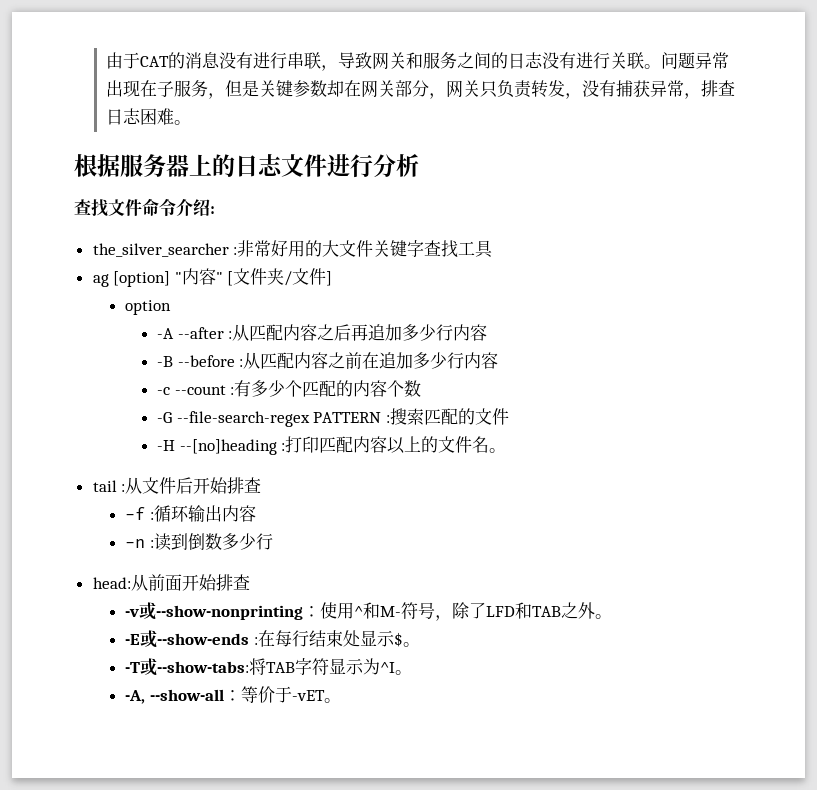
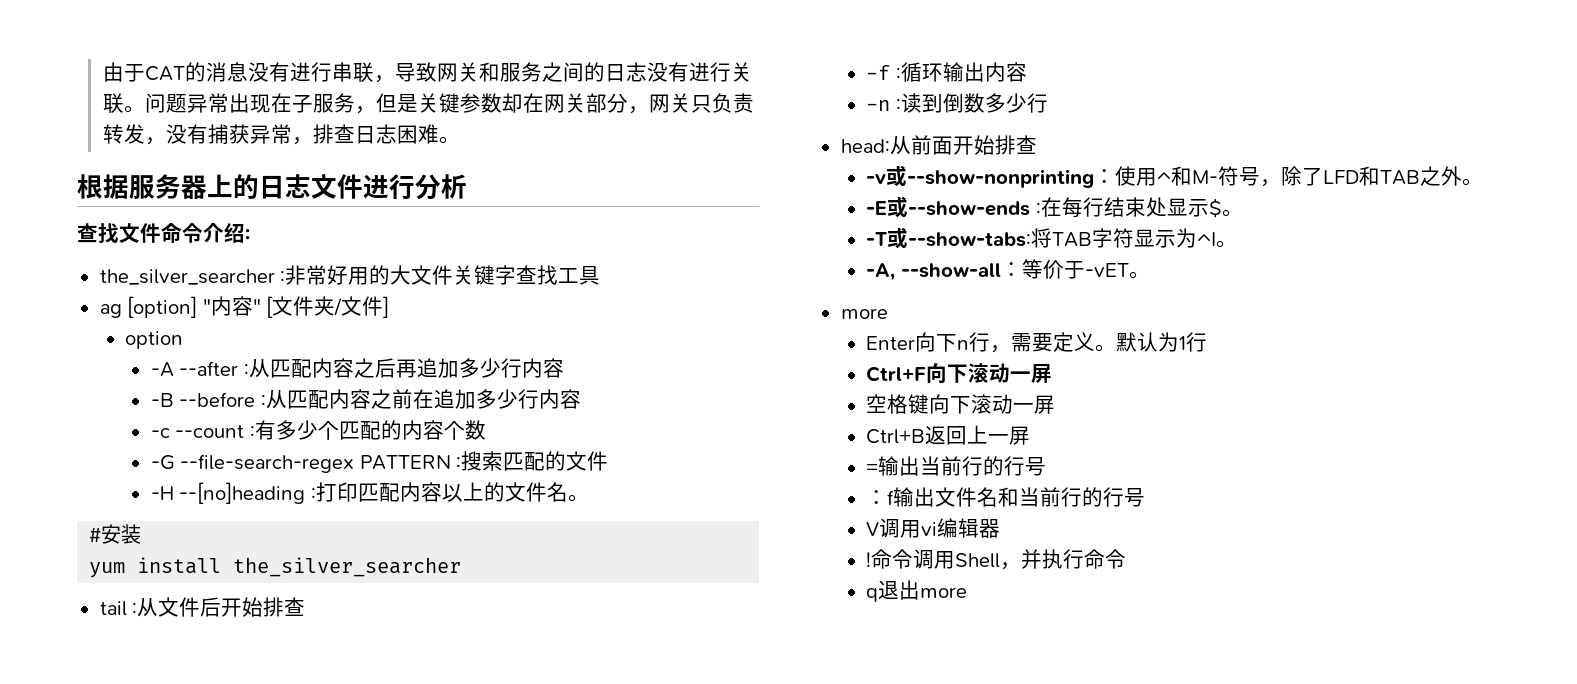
(507, 450) none -> [89,524,142,544] [89,557,462,578] // #安装 // yum install the_silver_searcher
(341, 700) none -> [840,308,888,319] [866,332,1208,353] [866,363,1053,383] [866,394,1056,414] [866,425,1031,445] [866,456,1047,476] [866,487,1146,507] [866,518,1001,538] [866,549,1127,570] [866,580,968,602] // more // Enter向下n行，需要定义。默认为1行 // Ctrl+F向下滚动一屏 // 空格键向下滚动一屏 // Ctrl+B返回上一屏 // =输出当前行的行号 // ：f输出文件名和当前行的行号 // V调用vi编辑器 // !命令调用Shell，并执行命令 // q退出more

